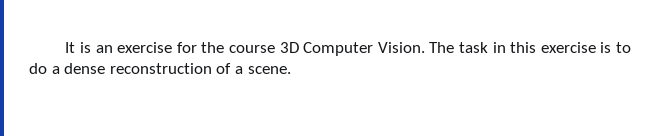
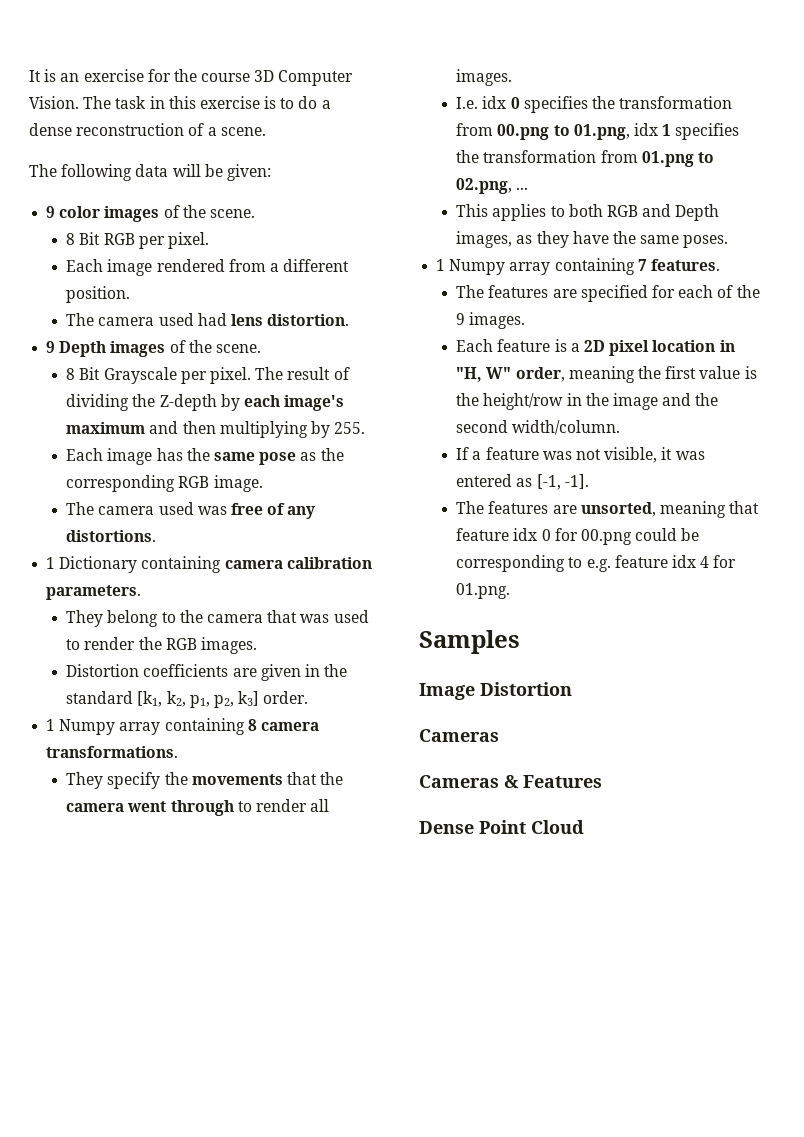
(291, 70) none -> [29,164,271,181] [46,205,255,222] [66,232,209,249] [66,259,350,276] [66,286,131,303] [66,313,350,326] [46,340,261,357] [66,367,350,384] [66,394,345,411] [66,421,366,438] [66,448,344,465] [66,475,263,492] [66,502,316,519] [66,530,157,542] [46,556,372,573] [46,585,142,600] [66,610,369,627] [66,637,257,654] [66,664,348,681] [66,691,309,708] [46,718,319,735] [46,746,179,758] [66,772,344,789] [66,799,330,816] [456,69,513,86] [456,96,733,113] [456,123,740,140] [456,150,714,167] [456,178,529,194] [456,204,720,221] [456,231,729,248] [436,258,720,275] [456,285,760,302] [456,312,526,329] [456,339,735,356] [456,366,757,383] [456,393,719,410] [456,420,621,435] [456,447,705,463] [456,474,589,490] [456,501,760,518] [456,528,700,545] [456,555,737,572] [456,583,511,599] [419,630,520,654] [419,682,572,700] [419,729,499,742] [419,775,602,788] [419,820,584,834] // The following data will be given: // 9 color images of the scene. // 8 Bit RGB per pixel. // Each image rendered from a different position. // The camera used had lens distortion. // 9 Depth images of the scene. // 8 Bit Grayscale per pixel. The result of dividing the Z-depth by each image's maximum and then multiplying by 255. // Each image has the same pose as the corresponding RGB image. // The camera used was free of any distortions. // 1 Dictionary containing camera calibration parameters. // They belong to the camera that was used to render the RGB images. // Distortion coefficients are given in the standard [k1, k2, p1, p2, k3] order. // 1 Numpy array containing 8 camera transformations. // They specify the movements that the camera went through to render all images. // I.e. idx 0 specifies the transformation from 00.png to 01.png, idx 1 specifies the transformation from 01.png to 02.png, ... // This applies to both RGB and Depth images, as they have the same poses. // 1 Numpy array containing 7 features. // The features are specified for each of the 9 images. // Each feature is a 2D pixel location in "H, W" order, meaning the first value is the height/row in the image and the second width/column. // If a feature was not visible, it was entered as [-1, -1]. // The features are unsorted, meaning that feature idx 0 for 00.png could be corresponding to e.g. feature idx 4 for 01.png. // Samples // Image Distortion // Cameras // Cameras & Features // Dense Point Cloud

